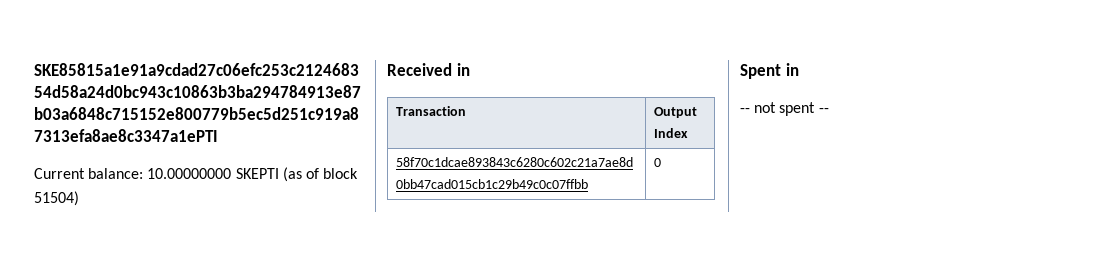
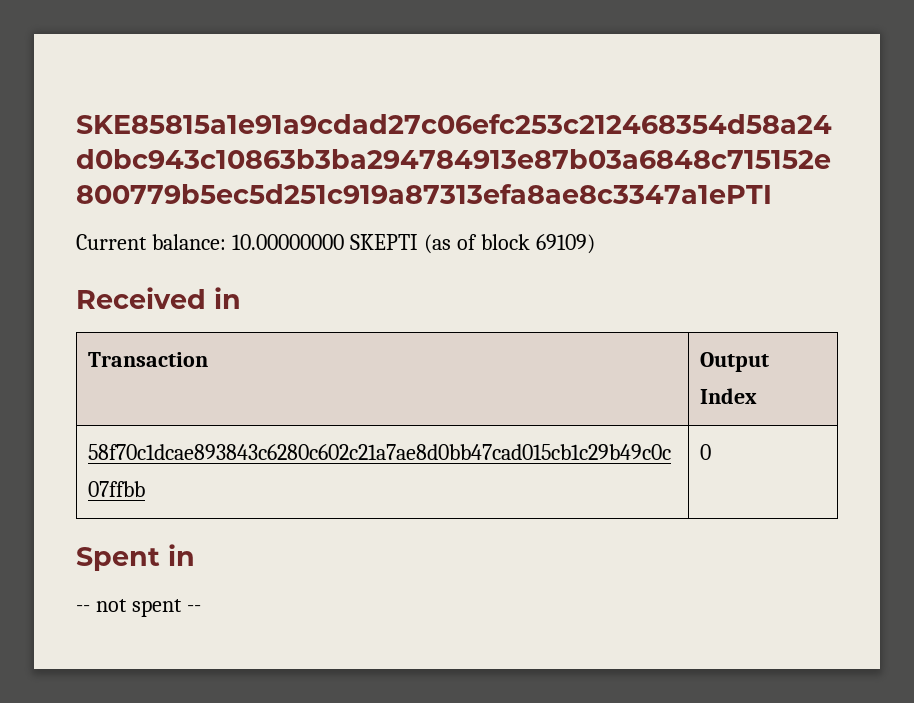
[34,191,79,206] 51504) -> [535,234,595,254] 69109)

